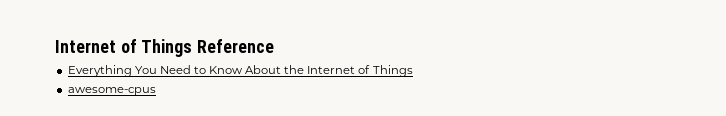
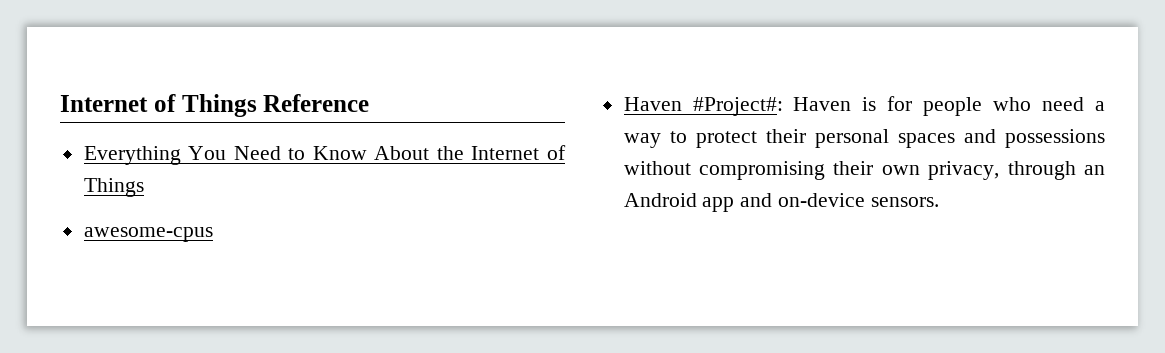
(156, 91) none -> [623,96,1105,116] [623,129,1105,148] [623,161,1105,180] [623,193,939,212] // Haven #Project#: Haven is for people who need a way to protect their personal spaces and possessions without compromising their own privacy, through an Android app and on-device sensors.

